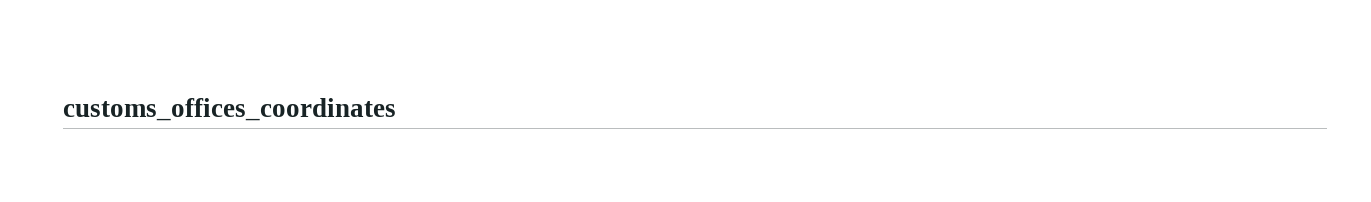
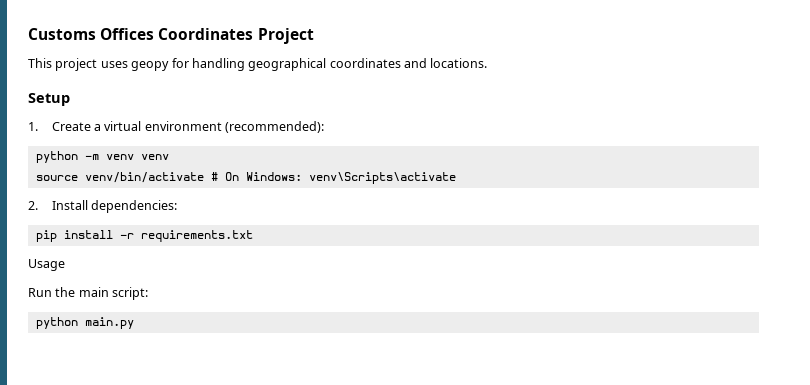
[63,98,396,121] customs_offices_coordinates -> [28,28,314,44] [28,58,488,71] [28,93,70,106] [28,121,325,133] [35,151,169,163] [35,172,456,184] [28,200,177,213] [35,230,253,242] [28,259,65,271] [28,287,149,300] [35,317,134,329] Customs Offices Coordinates Project // This project uses geopy for handling geographical coordinates and locations. // Setup // 1. Create a virtual environment (recommended): // python -m venv venv // source venv/bin/activate # On Windows: venv\Scripts\activate // 2. Install dependencies: // pip install -r requirements.txt // Usage // Run the main script: // python main.py

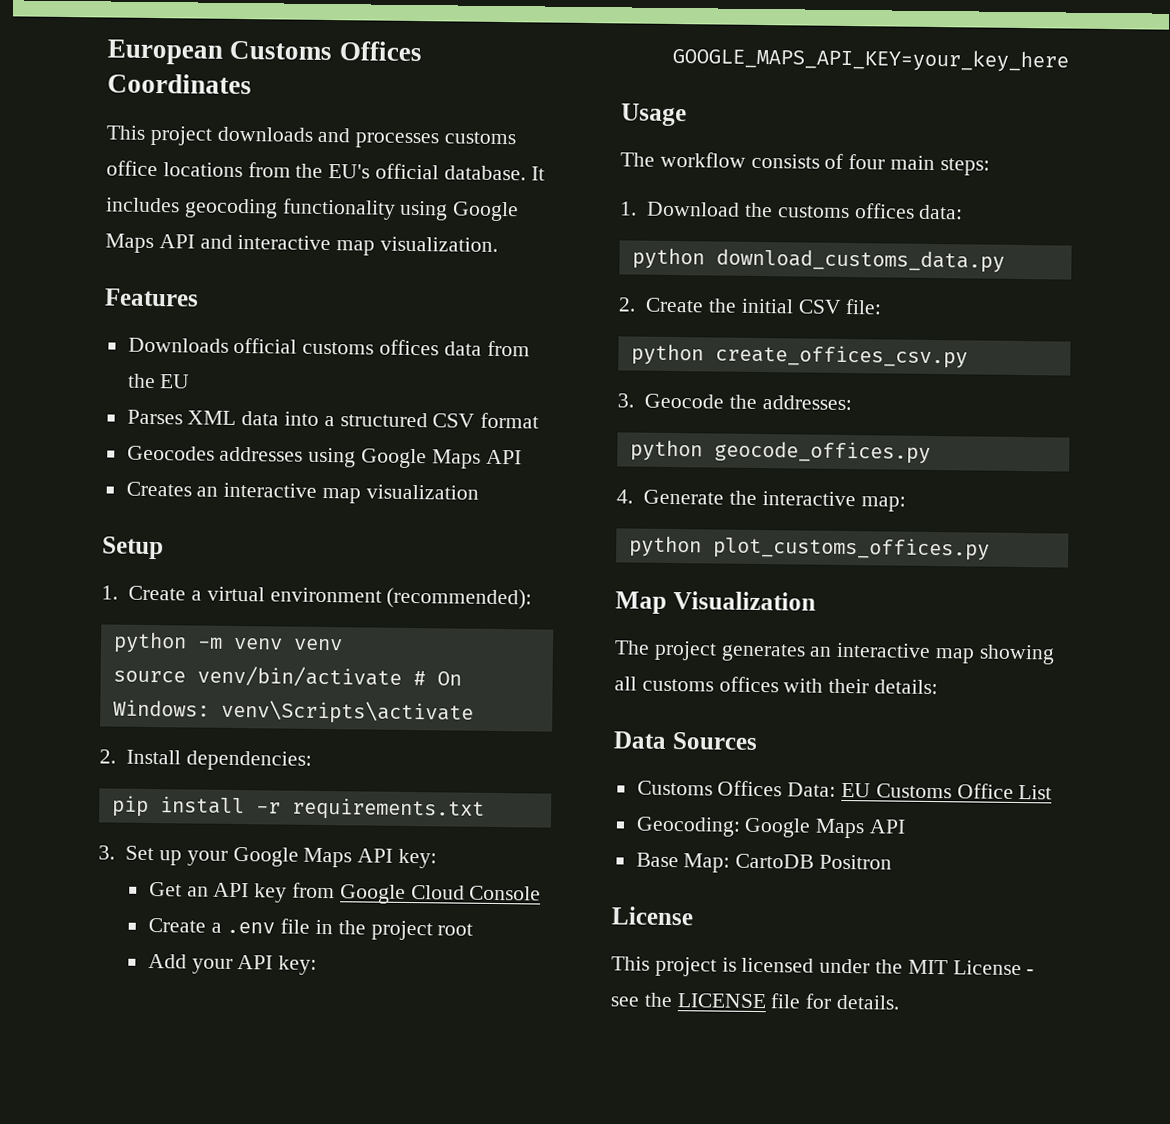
(28, 34) none -> [107,39,223,65] European
[257,28,314,44] [28,58,488,71] Project // This project uses geopy for handling geographical coordinates and locations. -> [106,125,517,149] [106,160,545,181] [106,197,520,222] [105,233,499,256] [104,288,199,307] [127,337,530,357] [126,373,191,389] [126,409,540,429] [126,445,522,469] [125,481,479,504] // This project downloads and processes customs office locations from the EU's official database. It includes geocoding functionality using Google Maps API and interactive map visualization. // Features // Downloads official customs offices data from the EU // Parses XML data into a structured CSV format // Geocodes addresses using Google Maps API // Creates an interactive map visualization
[28,259,65,271] [28,287,149,300] [35,317,134,329] Usage // Run the main script: // python main.py -> [98,845,437,869] [148,881,542,904] [147,917,474,941] [147,953,318,975] [671,46,1069,73] [621,103,687,127] [620,151,990,176] [619,201,964,220] [631,247,1005,273] [618,297,883,315] [630,343,968,369] [617,393,852,411] [629,439,931,464] [616,489,906,512] [628,535,990,561] [615,591,816,614] [614,640,1055,665] [614,676,939,695] [613,731,758,750] [636,780,1053,800] [635,816,907,839] [635,852,893,873] [611,906,694,926] [611,956,1035,977] [610,992,901,1010] 3. Set up your Google Maps API key: // Get an API key from Google Cloud Console // Create a .env file in the project root // Add your API key: GOOGLE_MAPS_API_KEY=your_key_here // Usage // The workflow consists of four main steps: // 1. Download the customs offices data: // python download_customs_data.py // 2. Create the initial CSV file: // python create_offices_csv.py // 3. Geocode the addresses: // python geocode_offices.py // 4. Generate the interactive map: // python plot_customs_offices.py // Map Visualization // The project generates an interactive map showing all customs offices with their details: // Data Sources // Customs Offices Data: EU Customs Office List // Geocoding: Google Maps API // Base Map: CartoDB Positron // License // This project is licensed under the MIT License - see the LICENSE file for details.

